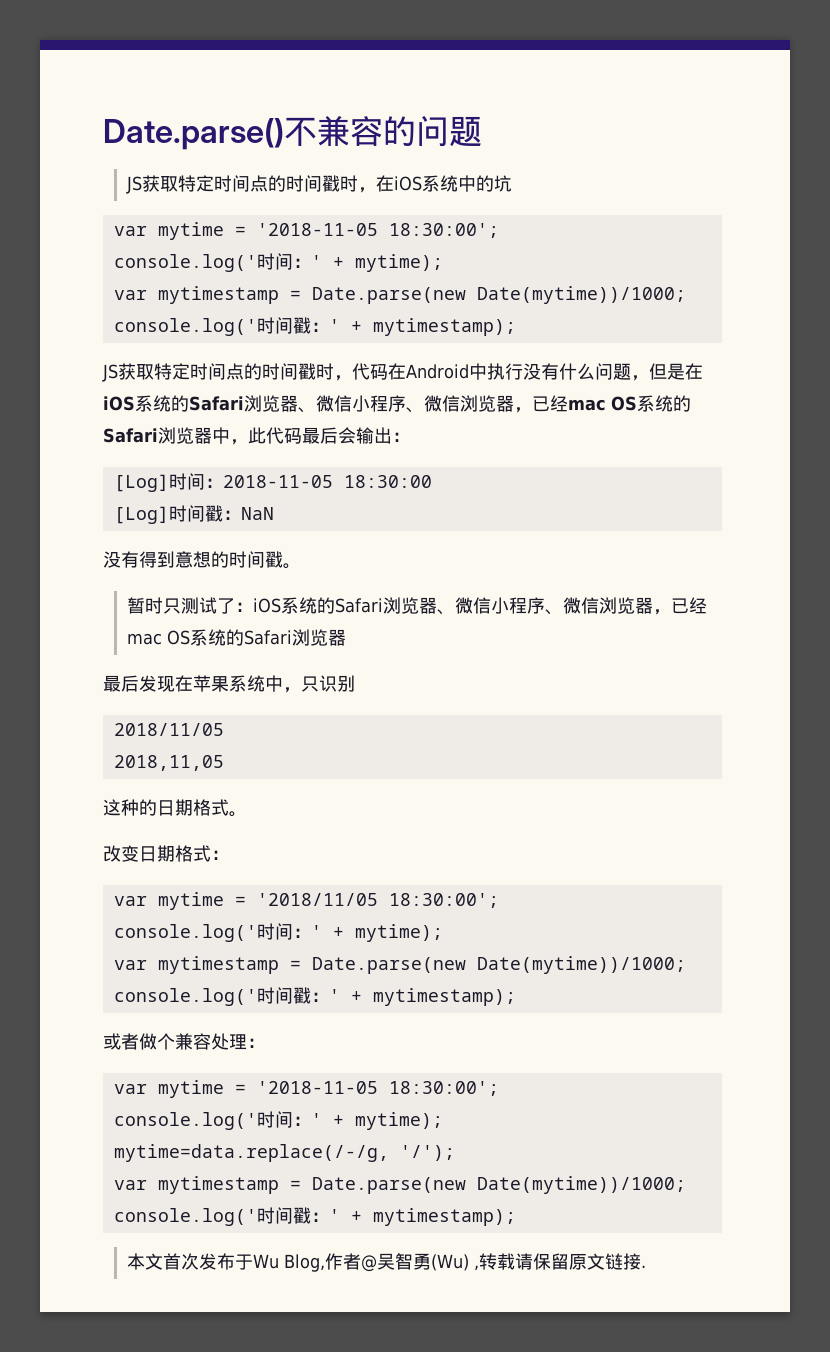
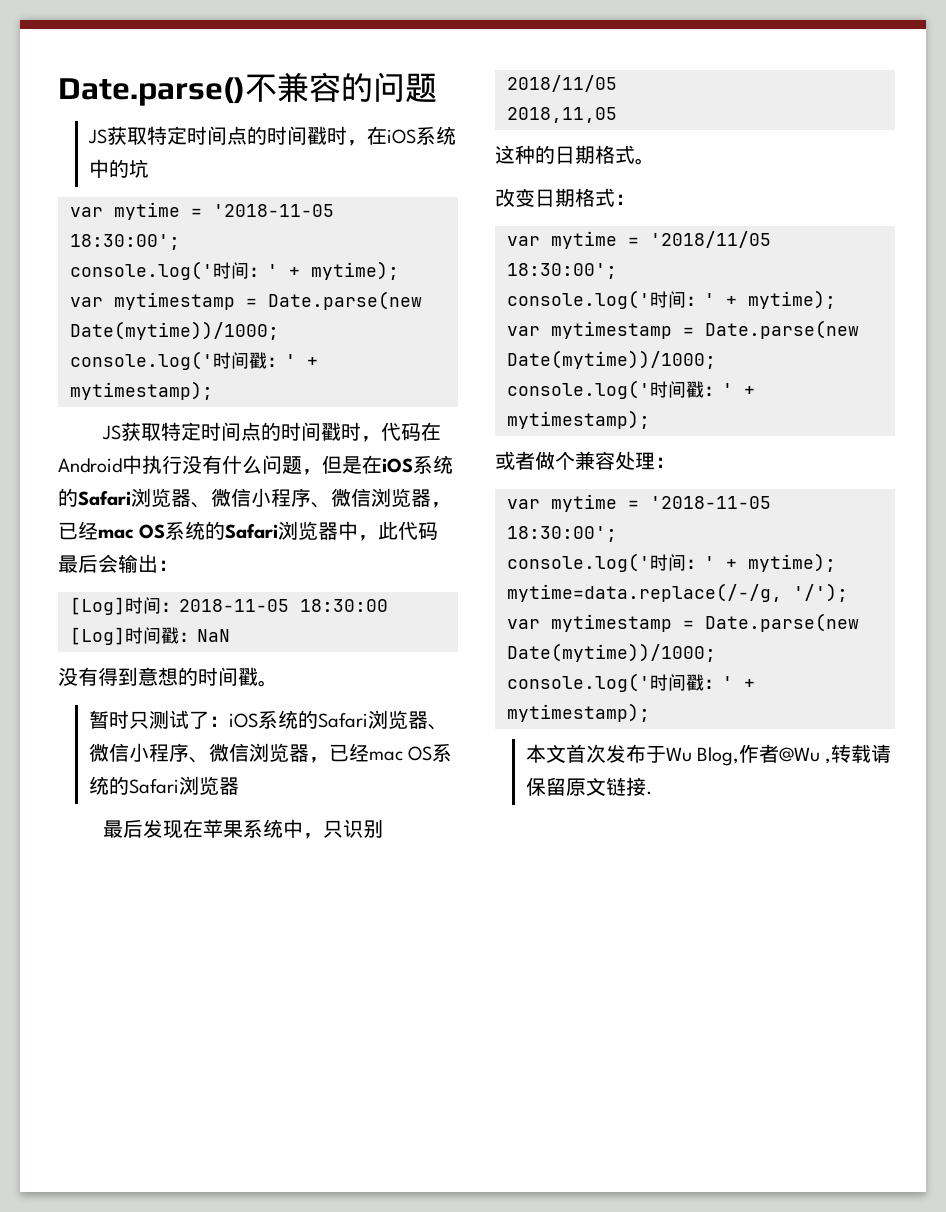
[360,1253,469,1272] @吴智勇(Wu) -> [779,747,821,762] @Wu

